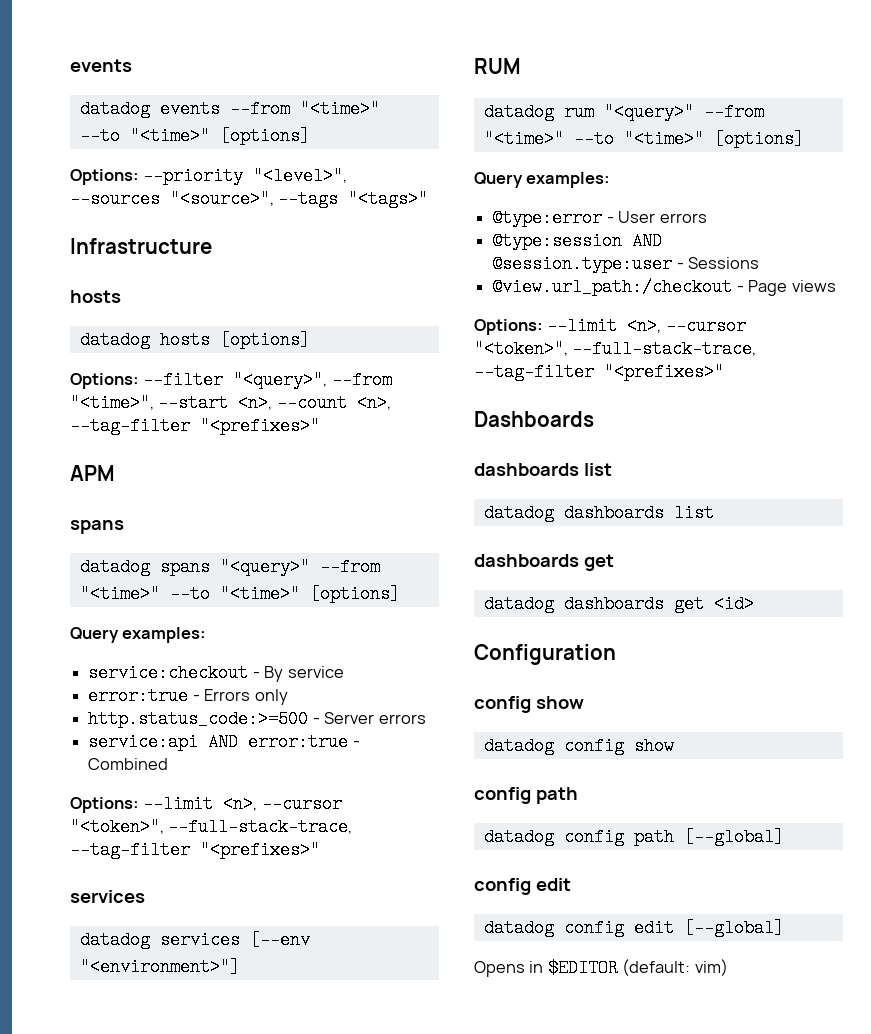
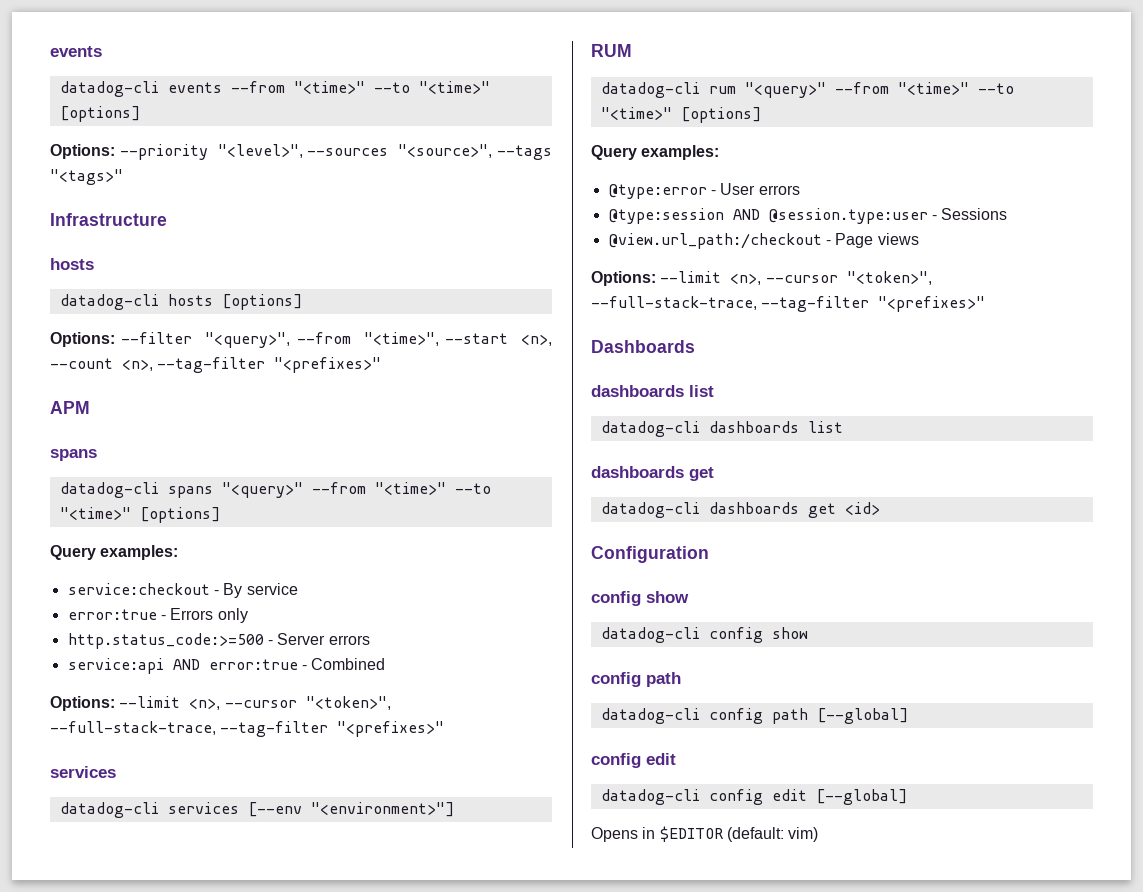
[79,100,150,118] datadog -> [59,81,159,97] datadog-cli
[79,331,150,349] datadog -> [59,294,159,310] datadog-cli
[79,558,150,576] datadog -> [59,482,159,498] datadog-cli
[79,931,150,949] datadog -> [59,802,159,818] datadog-cli
[483,103,554,121] datadog -> [600,82,700,98] datadog-cli
[483,504,554,522] datadog -> [600,421,700,437] datadog-cli
[483,595,554,613] datadog -> [600,502,700,518] datadog-cli
[483,737,554,755] datadog -> [600,627,700,643] datadog-cli
[483,828,554,846] datadog -> [600,708,700,724] datadog-cli
[483,919,554,937] datadog -> [600,789,700,805] datadog-cli

